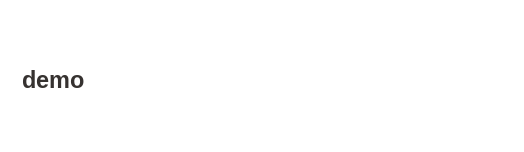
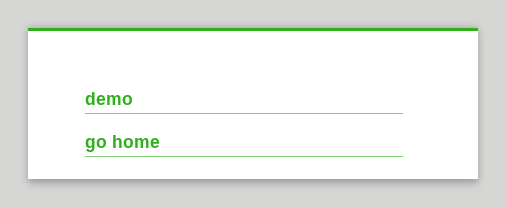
(84, 79) none -> [85,135,160,152] // go home

